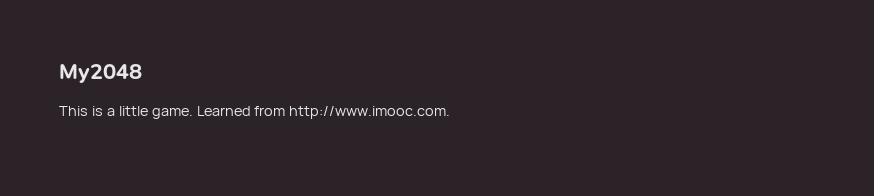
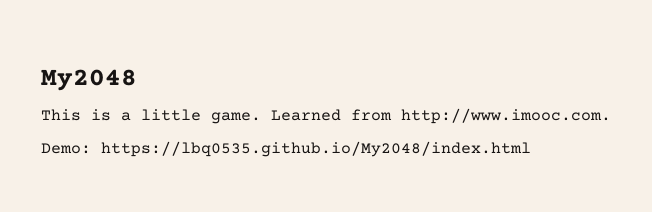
(451, 112) none -> [41,141,531,157] // Demo: https://lbq0535.github.io/My2048/index.html

